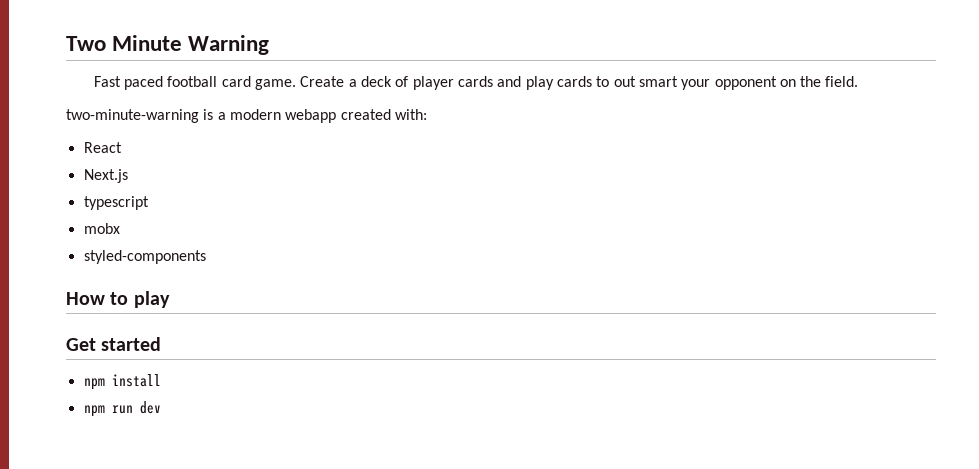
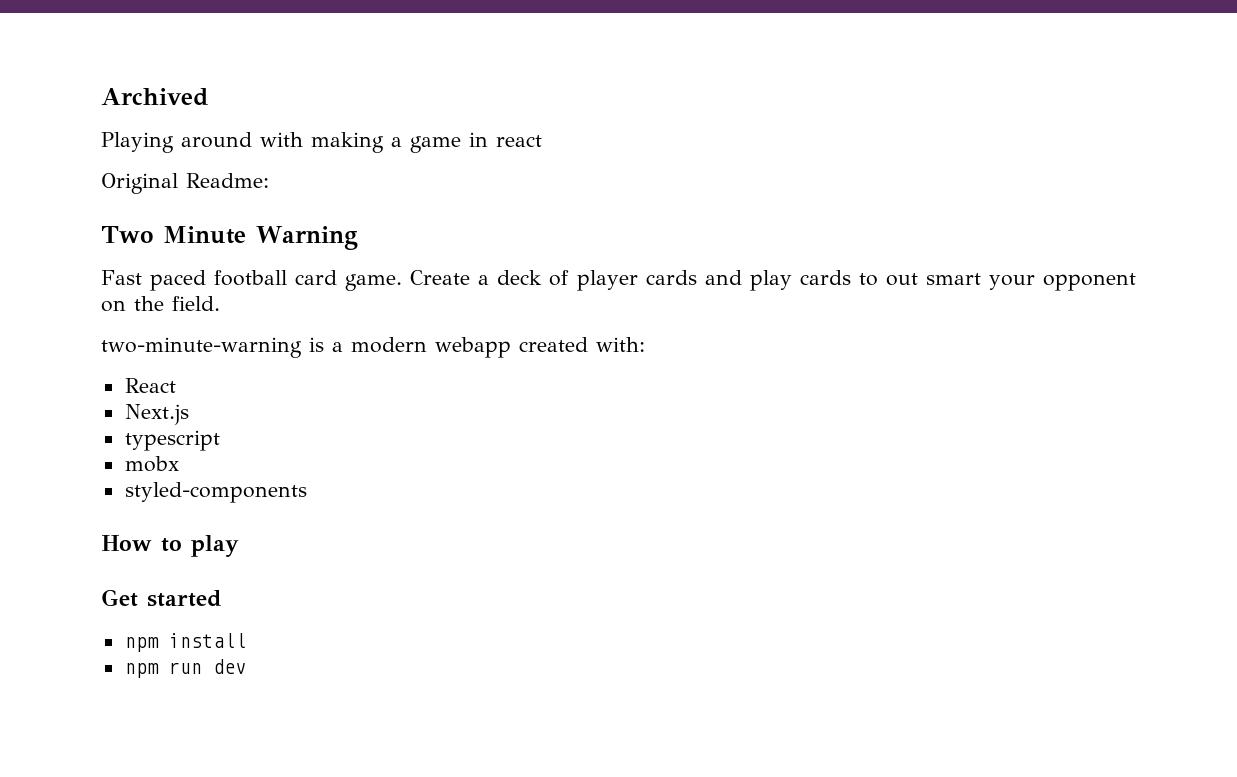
(66, 43) none -> [101,88,209,106] [101,132,542,153] [101,173,269,194] Archived // Playing around with making a game in react // Original Readme: //

